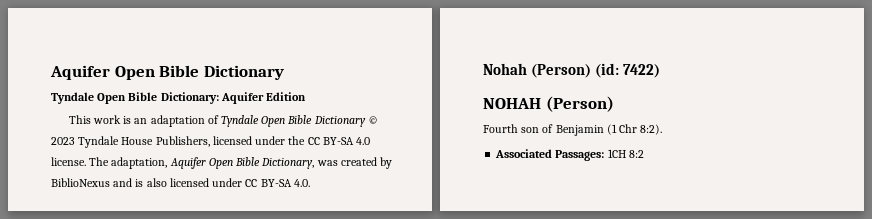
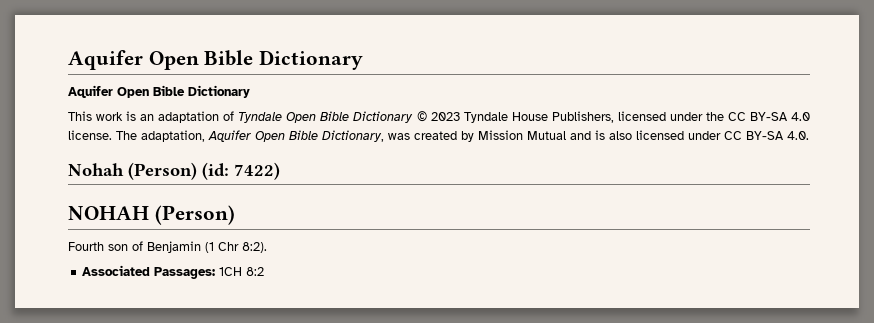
[50,65,284,80] [51,92,307,104] Aquifer Open Bible Dictionary // Tyndale Open Bible Dictionary: Aquifer Edition -> [68,50,364,70] [68,85,250,98] Aquifer Open Bible Dictionary // Aquifer Open Bible Dictionary
[51,178,110,187] BiblioNexus -> [478,130,566,140] Mission Mutual

